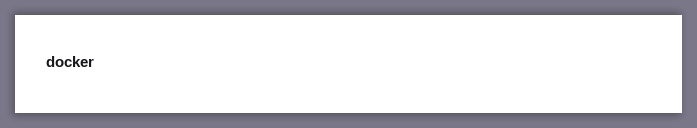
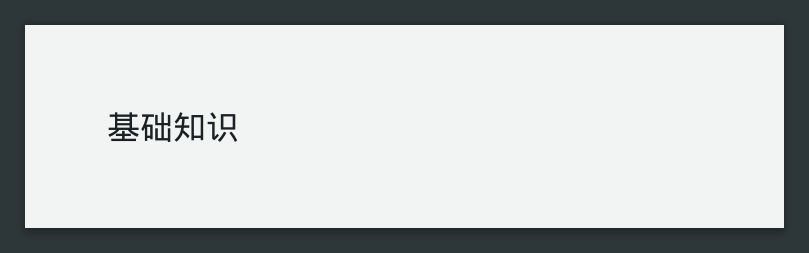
[46,56,94,67] docker -> [107,112,239,142] 基础知识

